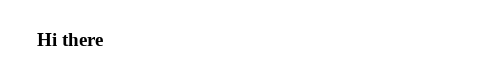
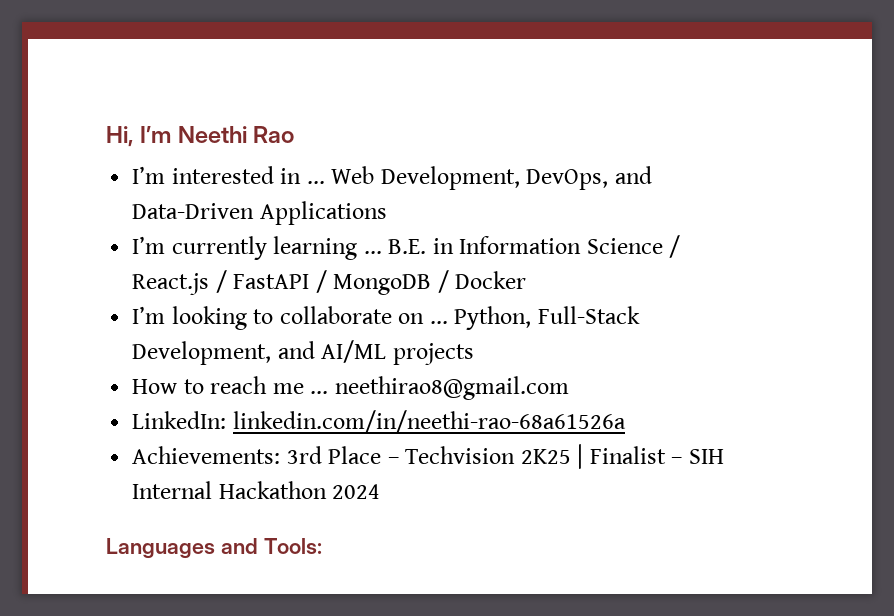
[37,33,104,46] Hi there -> [106,126,295,147] [132,166,652,190] [132,201,387,225] [132,235,681,260] [132,270,527,295] [132,306,640,330] [132,340,474,365] [132,376,569,400] [132,410,626,433] [132,444,724,469] [132,481,381,499] [106,538,322,559] Hi, I’m Neethi Rao // I’m interested in ... Web Development, DevOps, and Data-Driven Applications // I’m currently learning ... B.E. in Information Science / React.js / FastAPI / MongoDB / Docker // I’m looking to collaborate on ... Python, Full-Stack Development, and AI/ML projects // How to reach me ... neethirao8@gmail.com // LinkedIn: linkedin.com/in/neethi-rao-68a61526a // Achievements: 3rd Place – Techvision 2K25 | Finalist – SIH Internal Hackathon 2024 // Languages and Tools:

